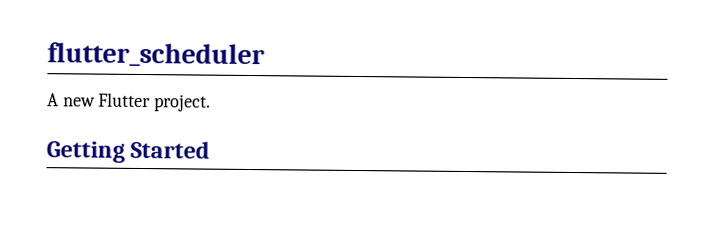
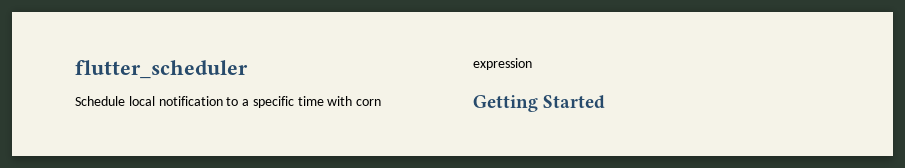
[47,92,212,112] A new Flutter project. -> [75,96,382,108] [473,58,532,70] Schedule local notification to a specific time with corn expression

